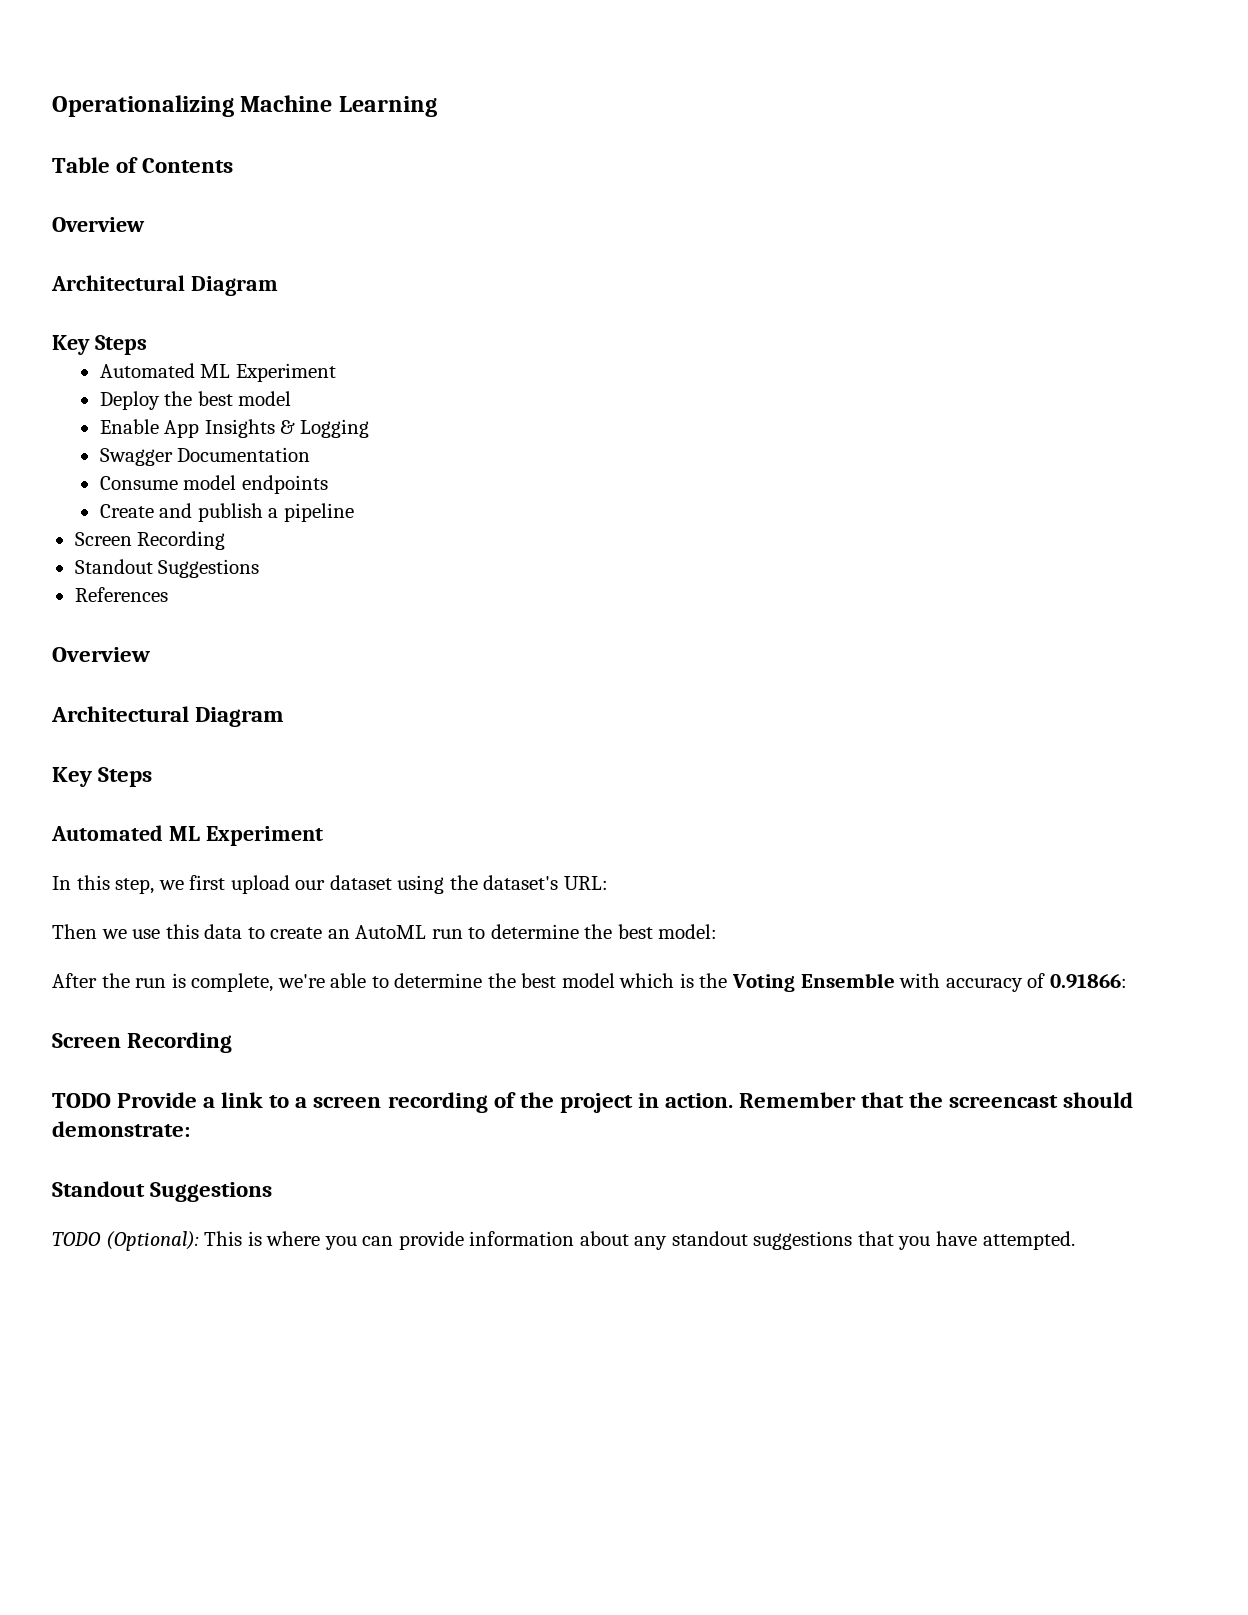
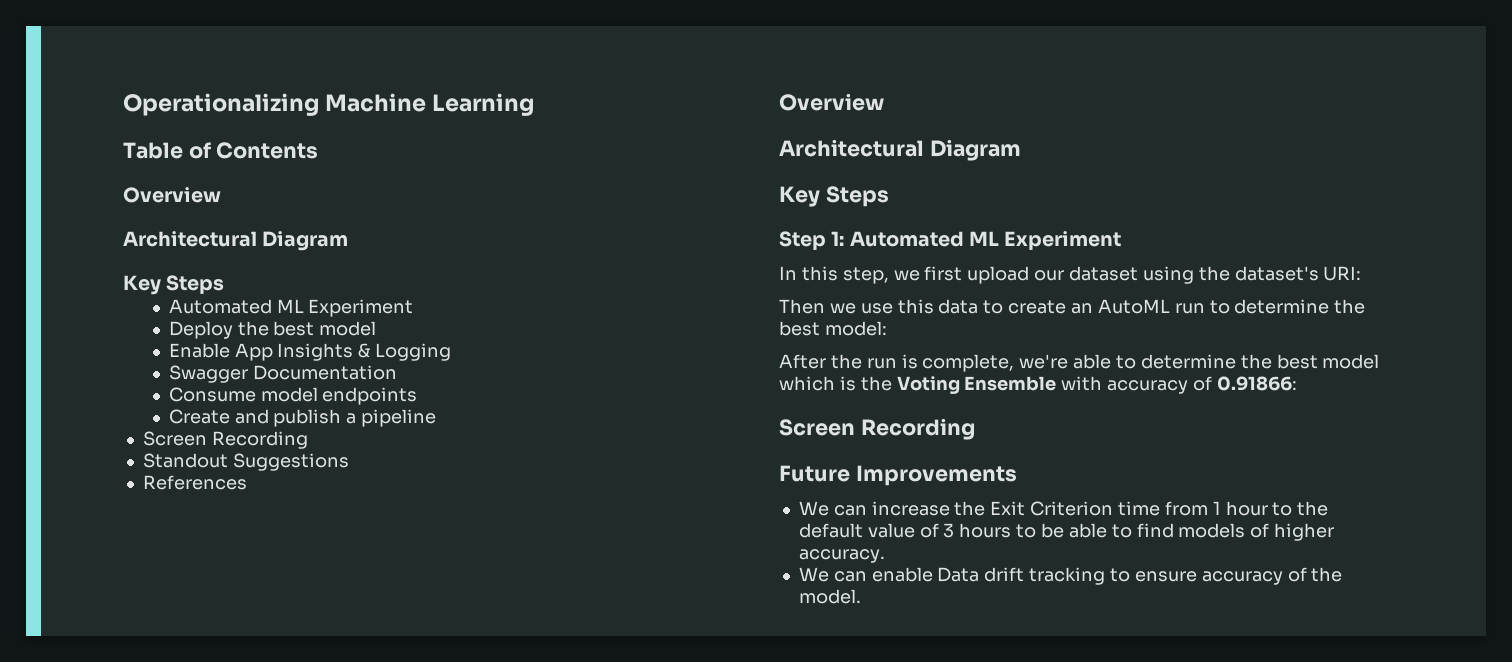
(153, 777) none -> [779,231,845,250] Step 1:
[563,876,608,890] URL: -> [1323,266,1362,281] URI:
[52,1092,1134,1113] [52,1121,190,1137] [52,1181,273,1202] [52,1231,1075,1251] TODO Provide a link to a screen recording of the project in action. Remember that the screencast should demonstrate: // Standout Suggestions // TODO (Optional): This is where you can provide information about any standout suggestions that you have attempted. -> [779,465,1017,486] [798,501,1329,516] [798,523,1335,541] [798,549,885,563] [798,567,1343,585] [798,589,861,604] Future Improvements // We can increase the Exit Criterion time from 1 hour to the default value of 3 hours to be able to find models of higher accuracy. // We can enable Data drift tracking to ensure accuracy of the model.

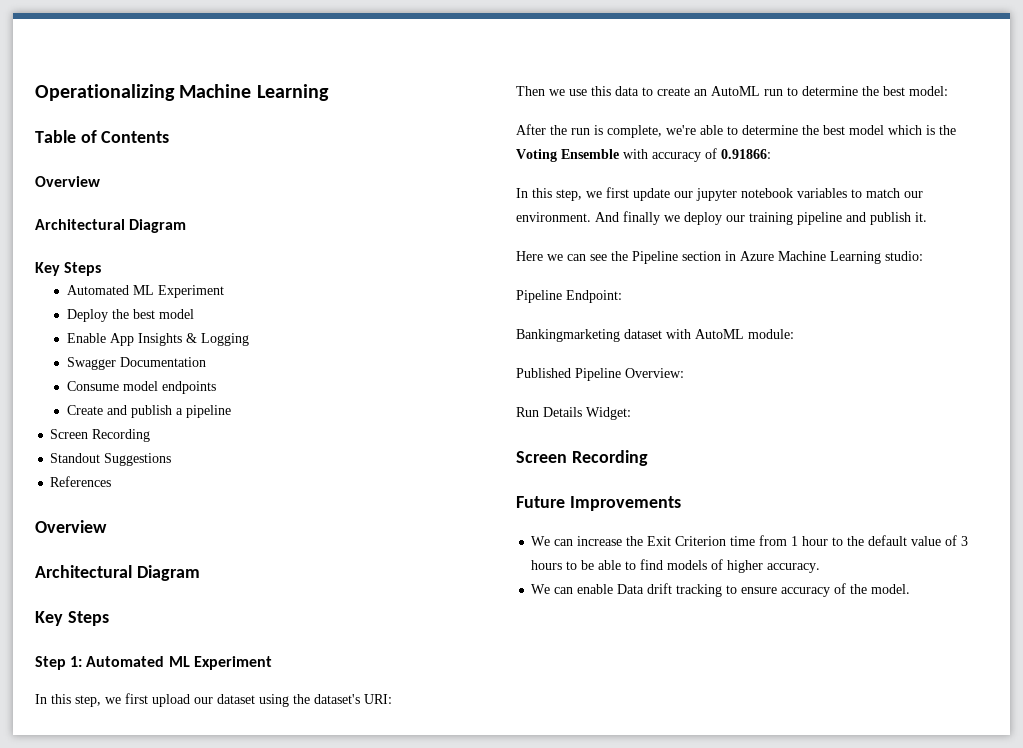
(1297, 383) none -> [516,187,923,201] [516,211,927,225] [516,251,923,264] [516,290,622,303] [516,329,794,342] [516,368,684,381] [516,407,631,420] // In this step, we first update our jupyter notebook variables to match our environment. And finally we deploy our training pipeline and publish it. // Here we can see the Pipeline section in Azure Machine Learning studio: // Pipeline Endpoint: // Bankingmarketing dataset with AutoML module: // Published Pipeline Overview: // Run Details Widget:

